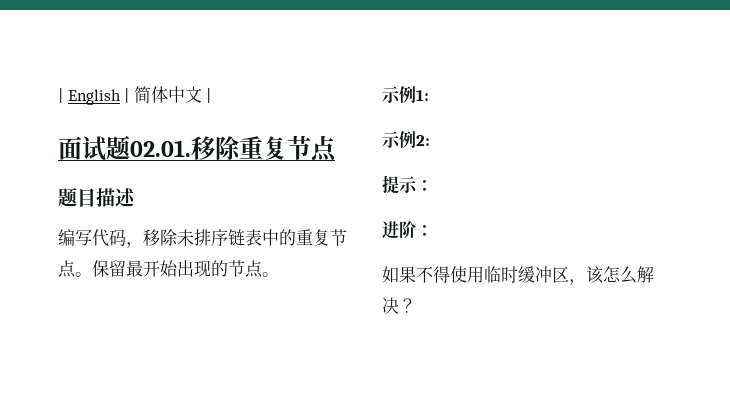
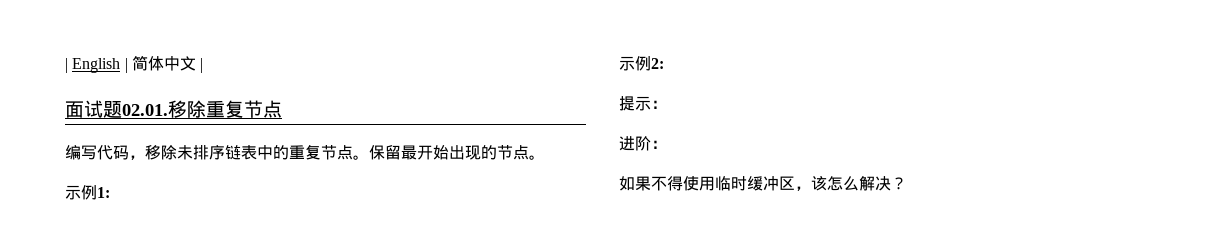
[58,187,136,207] // 题目描述 -> (282, 109) none

